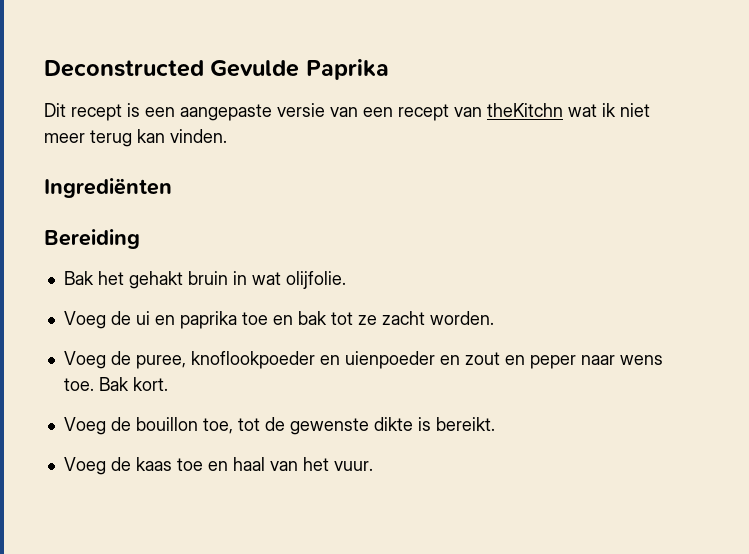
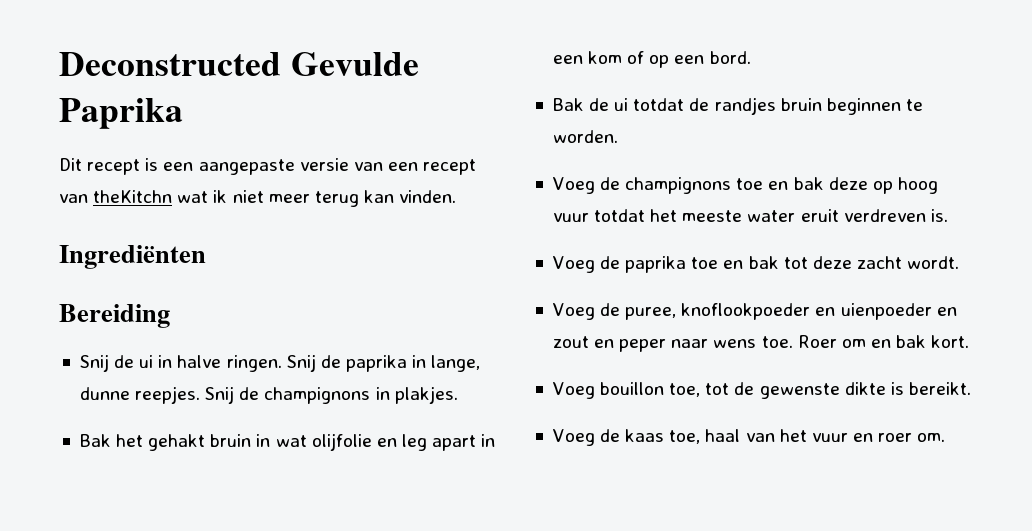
(140, 239) none -> [79,354,481,372] [79,386,458,404] // Snij de ui in halve ringen. Snij de paprika in lange, dunne reepjes. Snij de champignons in plakjes.
[285,271,346,289] [63,311,175,329] olijfolie. // Voeg de ui en -> [311,433,496,451] [552,51,751,68] [552,97,923,115] [552,130,618,143] [552,177,938,194] [552,209,948,222] [552,256,621,273] olijfolie en leg apart in een kom of op een bord. // Bak de ui totdat de randjes bruin beginnen te worden. // Voeg de champignons toe en bak deze op hoog vuur totdat het meeste water eruit verdreven is. // Voeg de
[357,311,494,325] ze zacht worden. -> [812,256,960,269] deze zacht wordt.
[98,377,129,391] Bak -> [797,335,927,348] Roer om en bak
[110,417,131,431] de -> (595, 390) none
[176,458,228,471] toe en -> [669,430,701,444] toe,
[333,461,373,471] vuur. -> [811,433,946,442] vuur en roer om.

